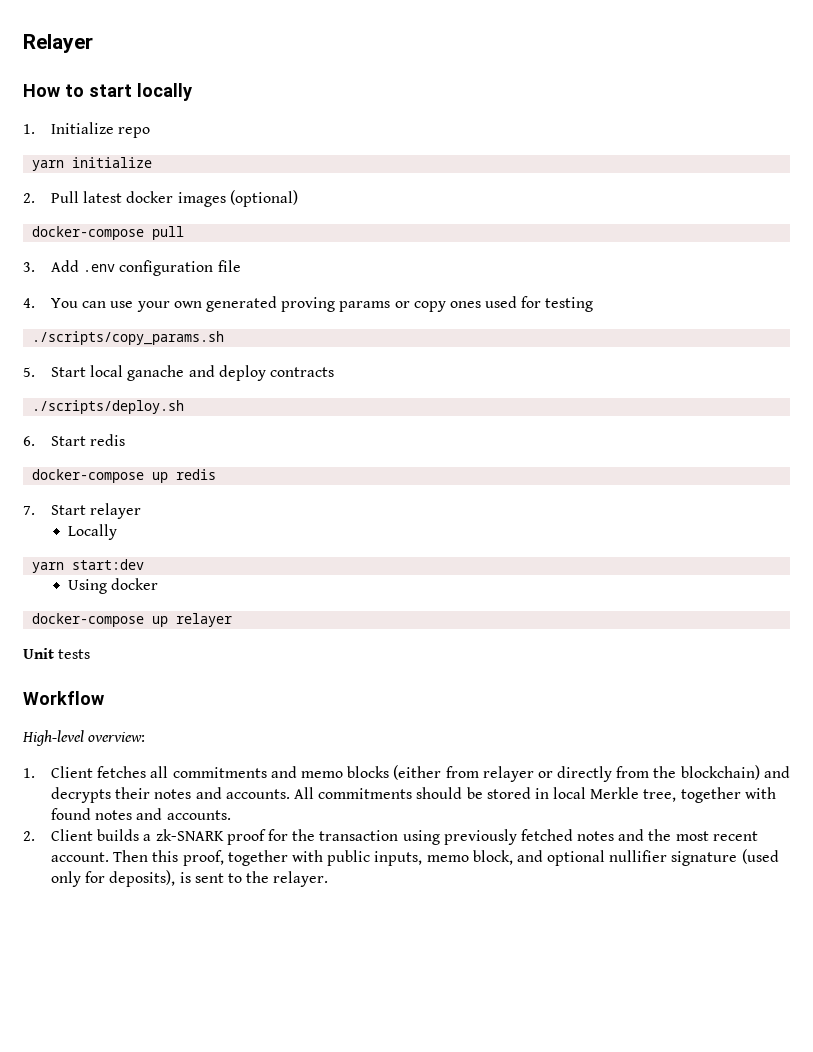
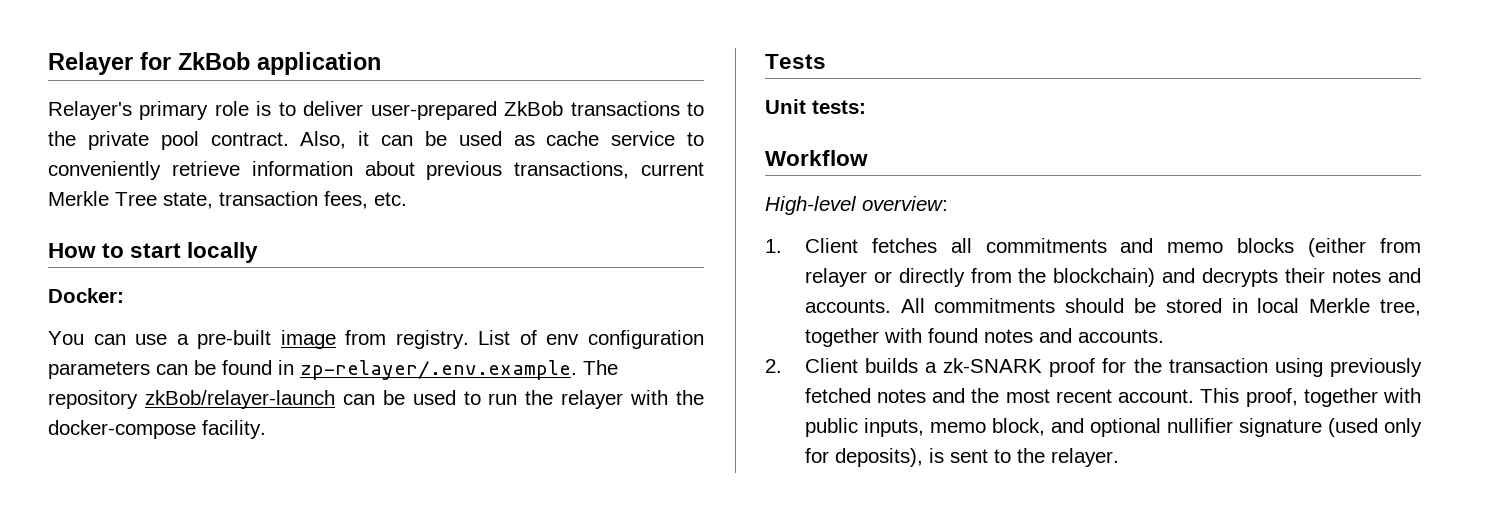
[23,83,192,101] [23,122,151,138] [32,157,153,171] [23,190,298,207] [32,226,185,240] [23,260,241,276] [23,296,594,312] [32,331,225,345] [23,365,334,381] [32,400,185,414] [23,434,126,446] [32,469,217,483] [23,503,142,519] [68,524,118,540] [32,559,145,573] [68,578,159,594] [32,613,233,627] // How to start locally // 1. Initialize repo // yarn initialize // 2. Pull latest docker images (optional) // docker-compose pull // 3. Add .env configuration file // 4. You can use your own generated proving params or copy ones used for testing // ./scripts/copy_params.sh // 5. Start local ganache and deploy contracts // ./scripts/deploy.sh // 6. Start redis // docker-compose up redis // 7. Start relayer // Locally // yarn start:dev // Using docker // docker-compose up relayer -> [140,52,381,75] [48,101,705,120] [48,131,704,150] [48,161,704,180] [48,191,407,209] [48,242,259,263] [48,288,124,303] [48,330,704,349] [48,360,618,380] [48,390,704,409] [48,420,266,439] [765,54,826,69] for ZkBob application // Relayer's primary role is to deliver user-prepared ZkBob transactions to the private pool contract. Also, it can be used as cache service to conveniently retrieve information about previous transactions, current Merkle Tree state, transaction fees, etc. // How to start locally // Docker: // You can use a pre-built image from registry. List of env configuration parameters can be found in zp-relayer/.env.example. The repository zkBob/relayer-launch can be used to run the relayer with the docker-compose facility. // Tests
[58,649,91,659] tests -> [812,100,866,114] tests:
[113,850,179,862] Then this -> [1200,388,1240,403] This

